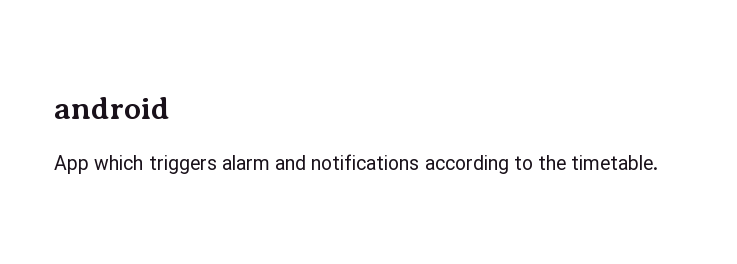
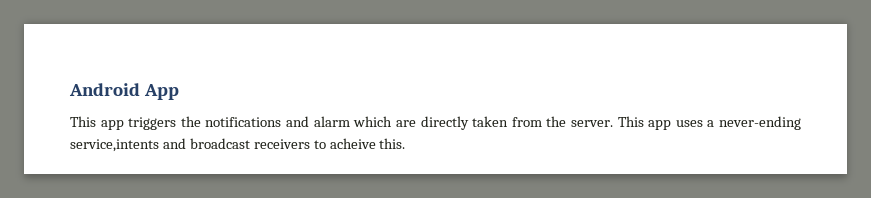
[54,97,170,119] [54,154,659,174] android // App which triggers alarm and notifications according to the timetable. -> [69,83,179,100] [70,116,801,130] [70,138,406,152] Android App // This app triggers the notifications and alarm which are directly taken from the server. This app uses a never-ending service,intents and broadcast receivers to acheive this.

